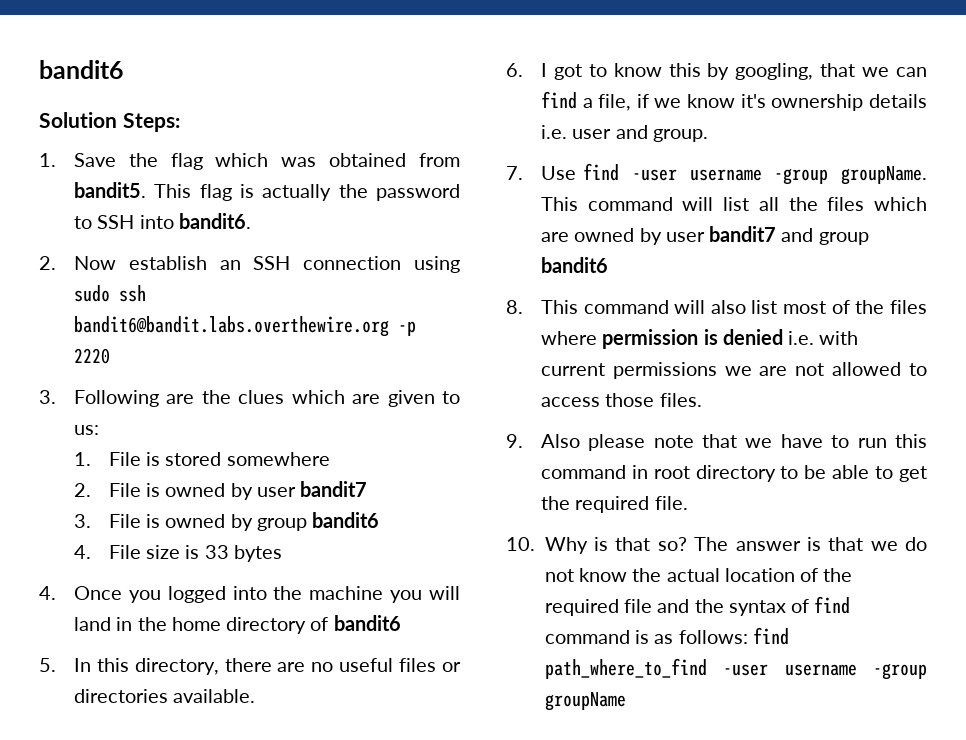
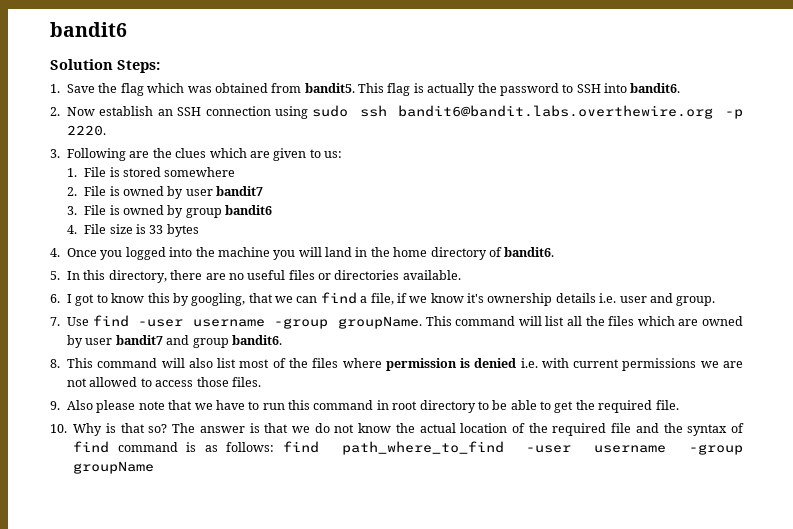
[73,348,110,364] 2220 -> [67,125,107,136] 2220.
[333,615,401,631] bandit6 -> [504,247,555,257] bandit6.
[540,257,608,273] bandit6 -> [231,335,282,345] bandit6.

